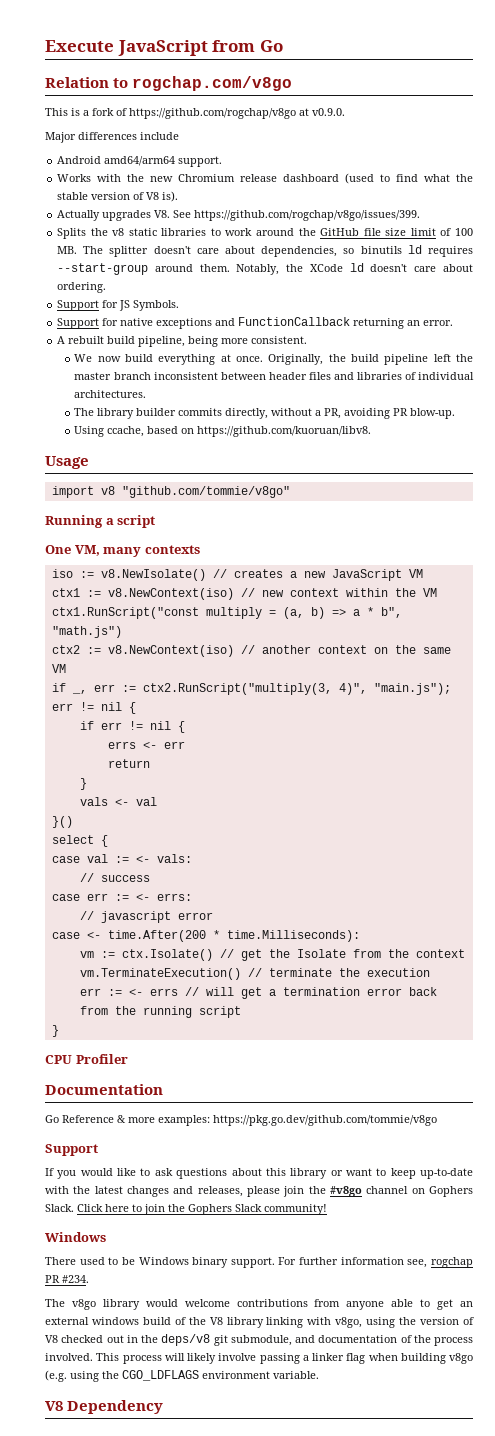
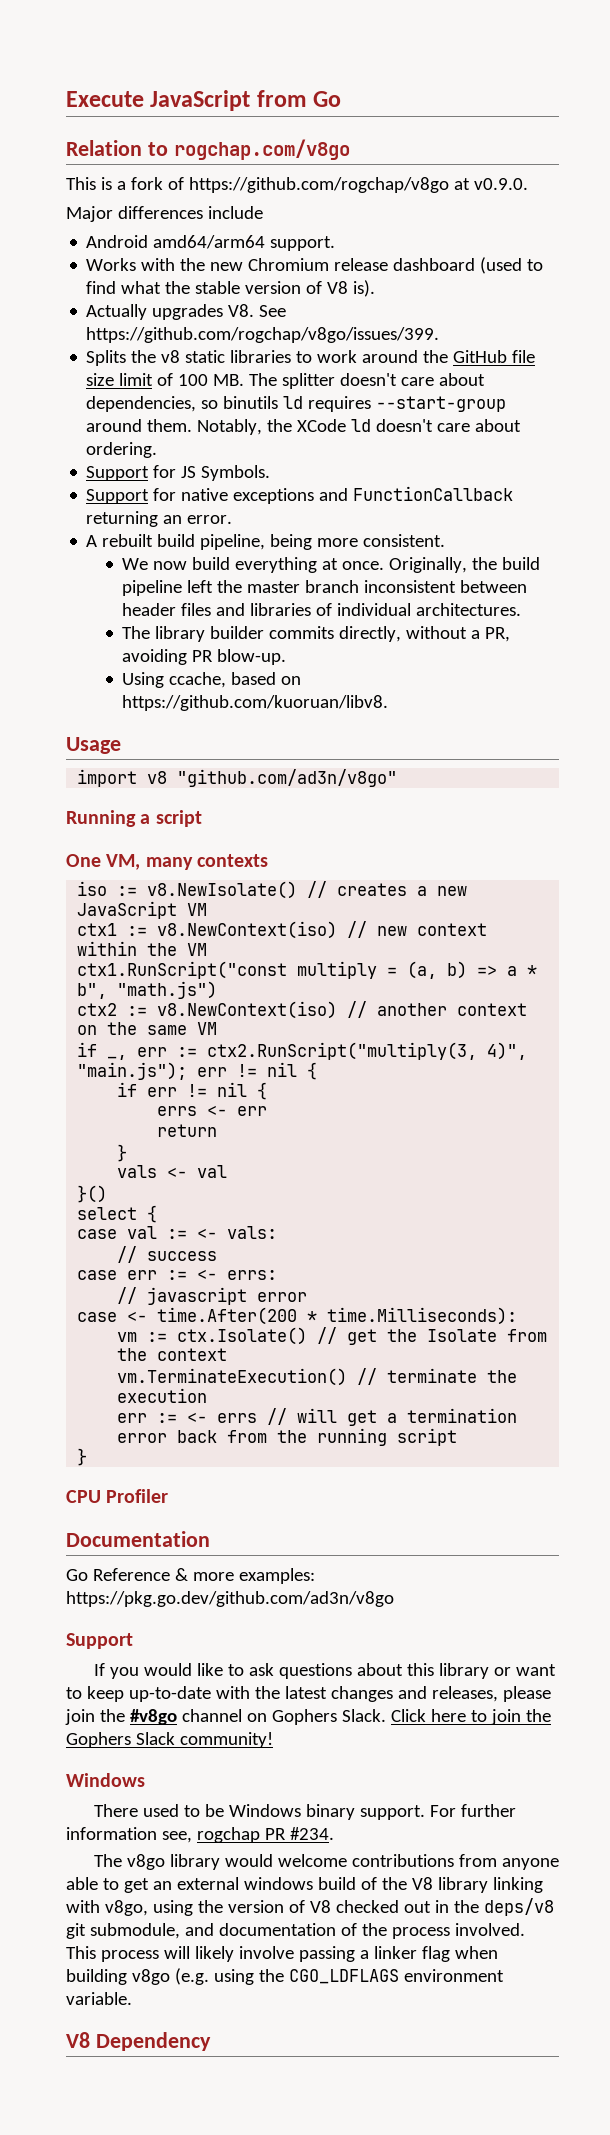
[121,486,290,498] "github.com/tommie/v8go" -> [177,769,398,787] "github.com/ad3n/v8go"
[213,1115,437,1126] https://pkg.go.dev/github.com/tommie/v8go -> [66,1591,394,1607] https://pkg.go.dev/github.com/ad3n/v8go

